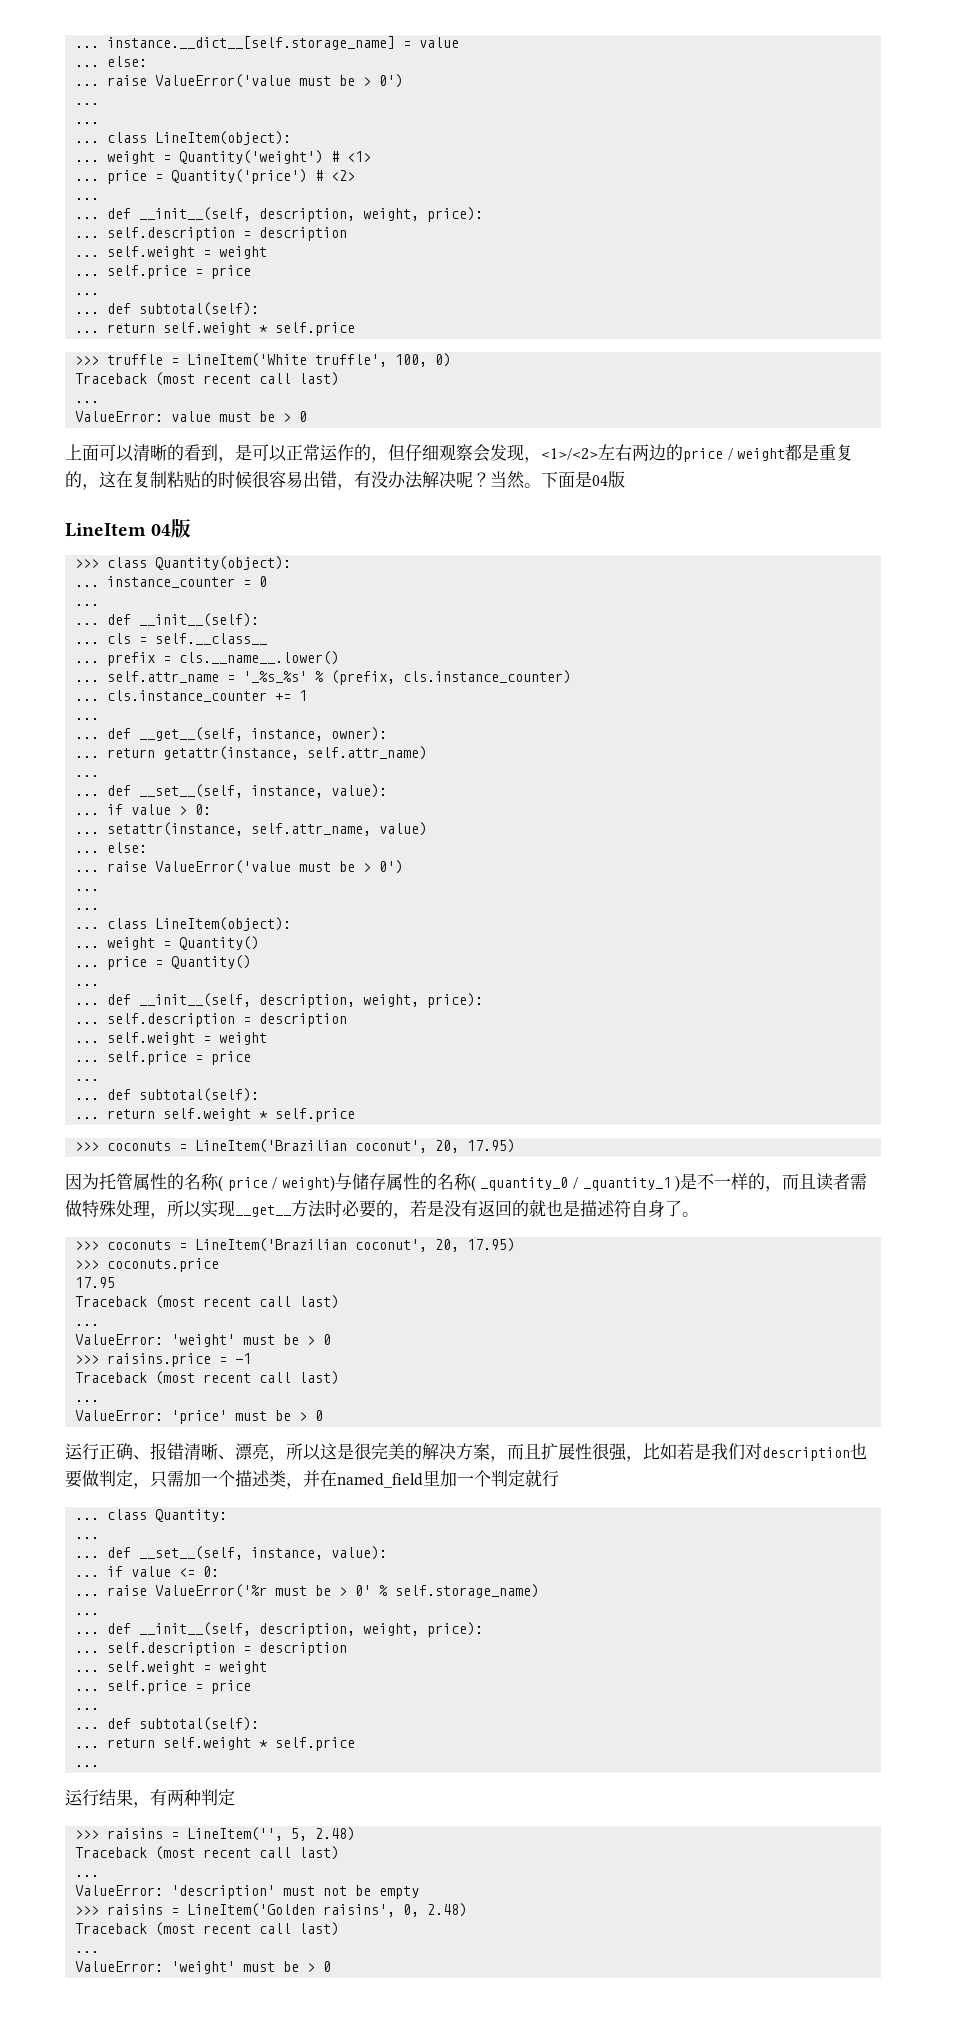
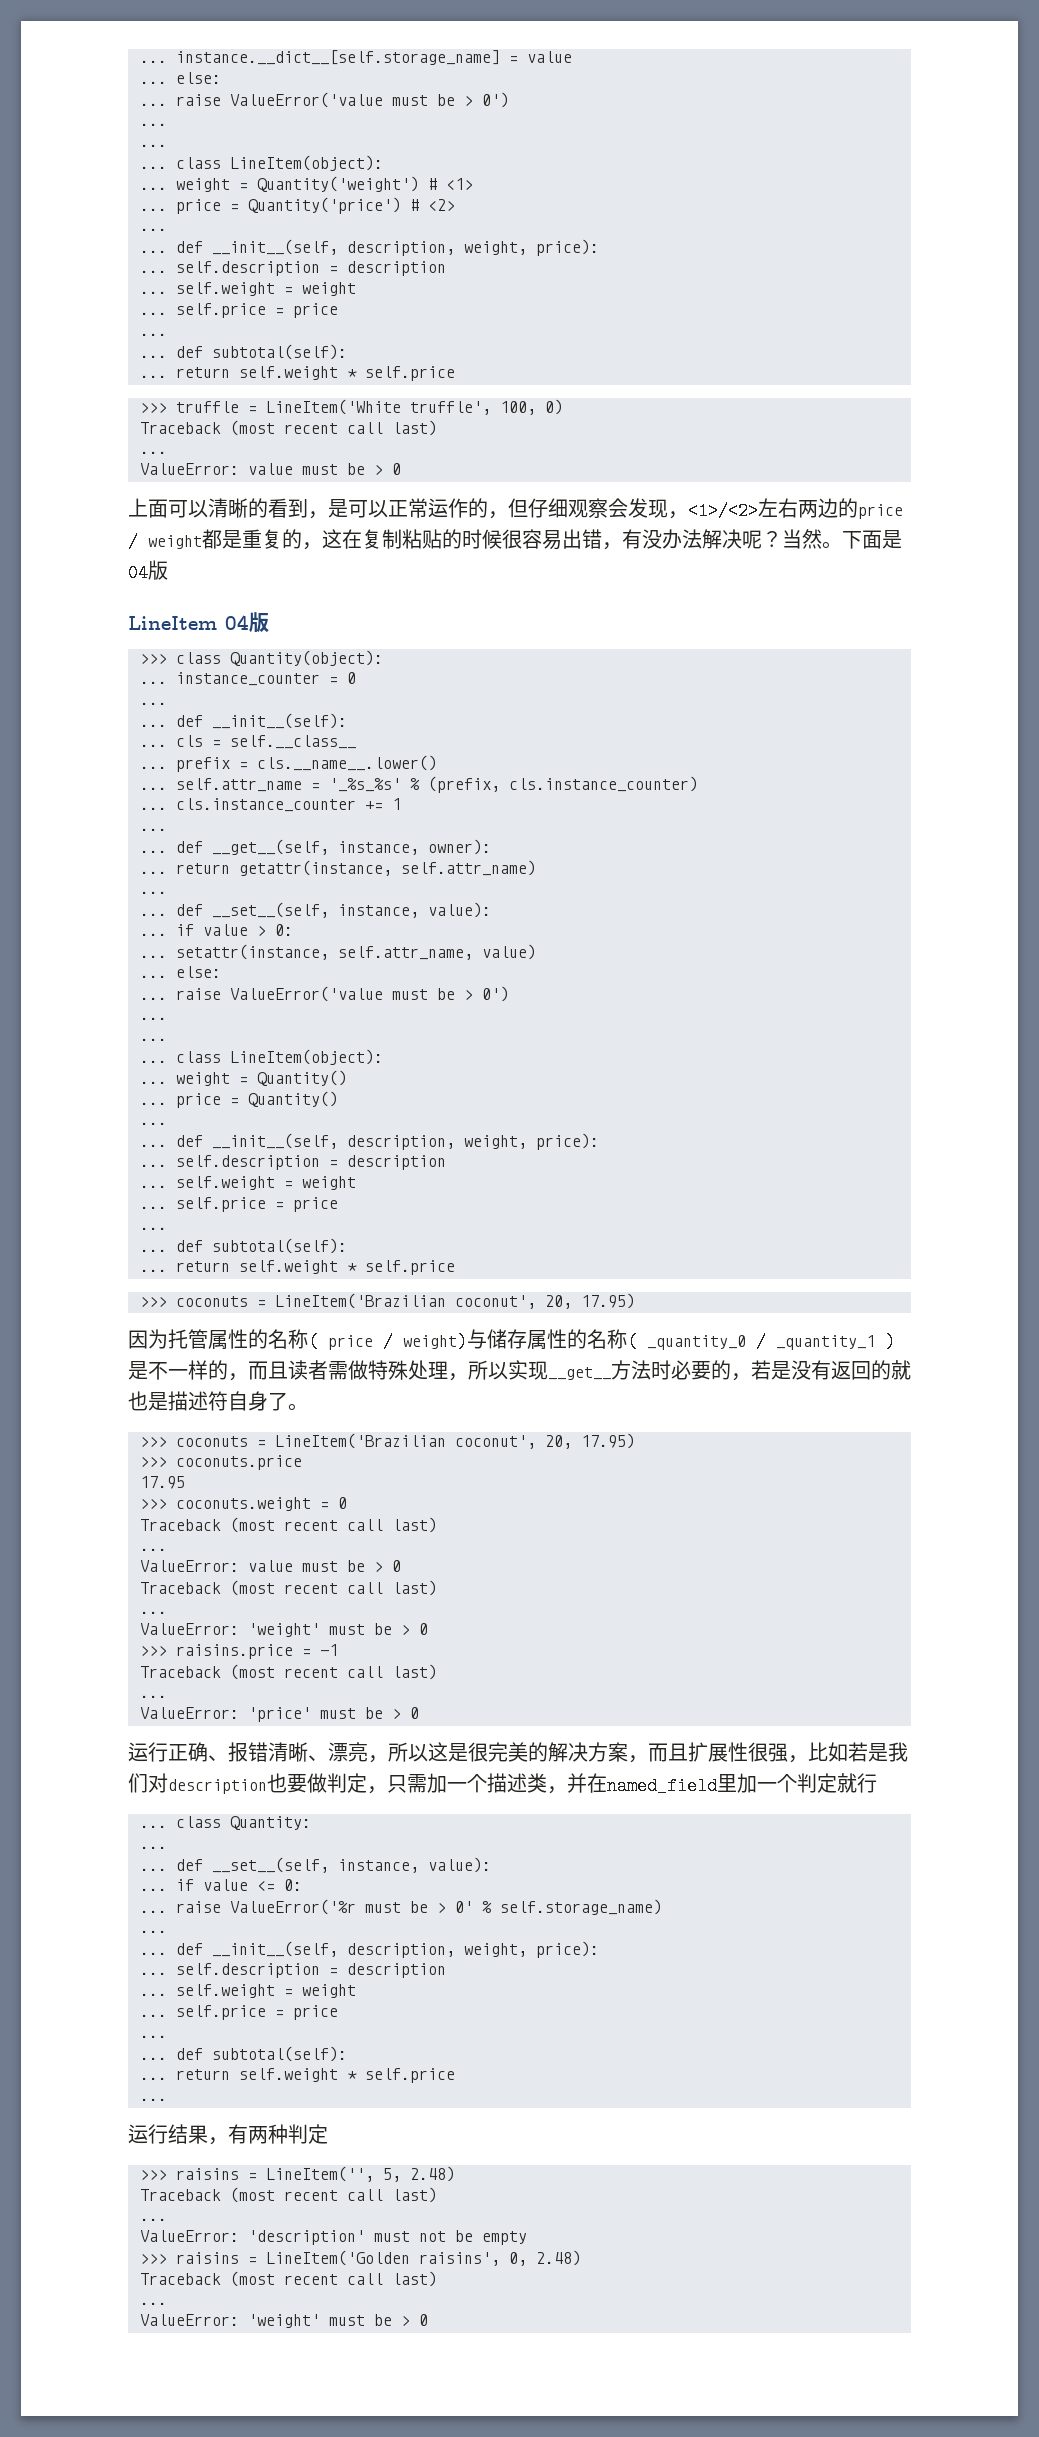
(116, 1282) none -> [140,1497,347,1511] [140,1517,437,1533] [140,1548,167,1551] [140,1560,401,1572] // >>> coconuts.weight = 0 // Traceback (most recent call last) // ... // ValueError: value must be > 0

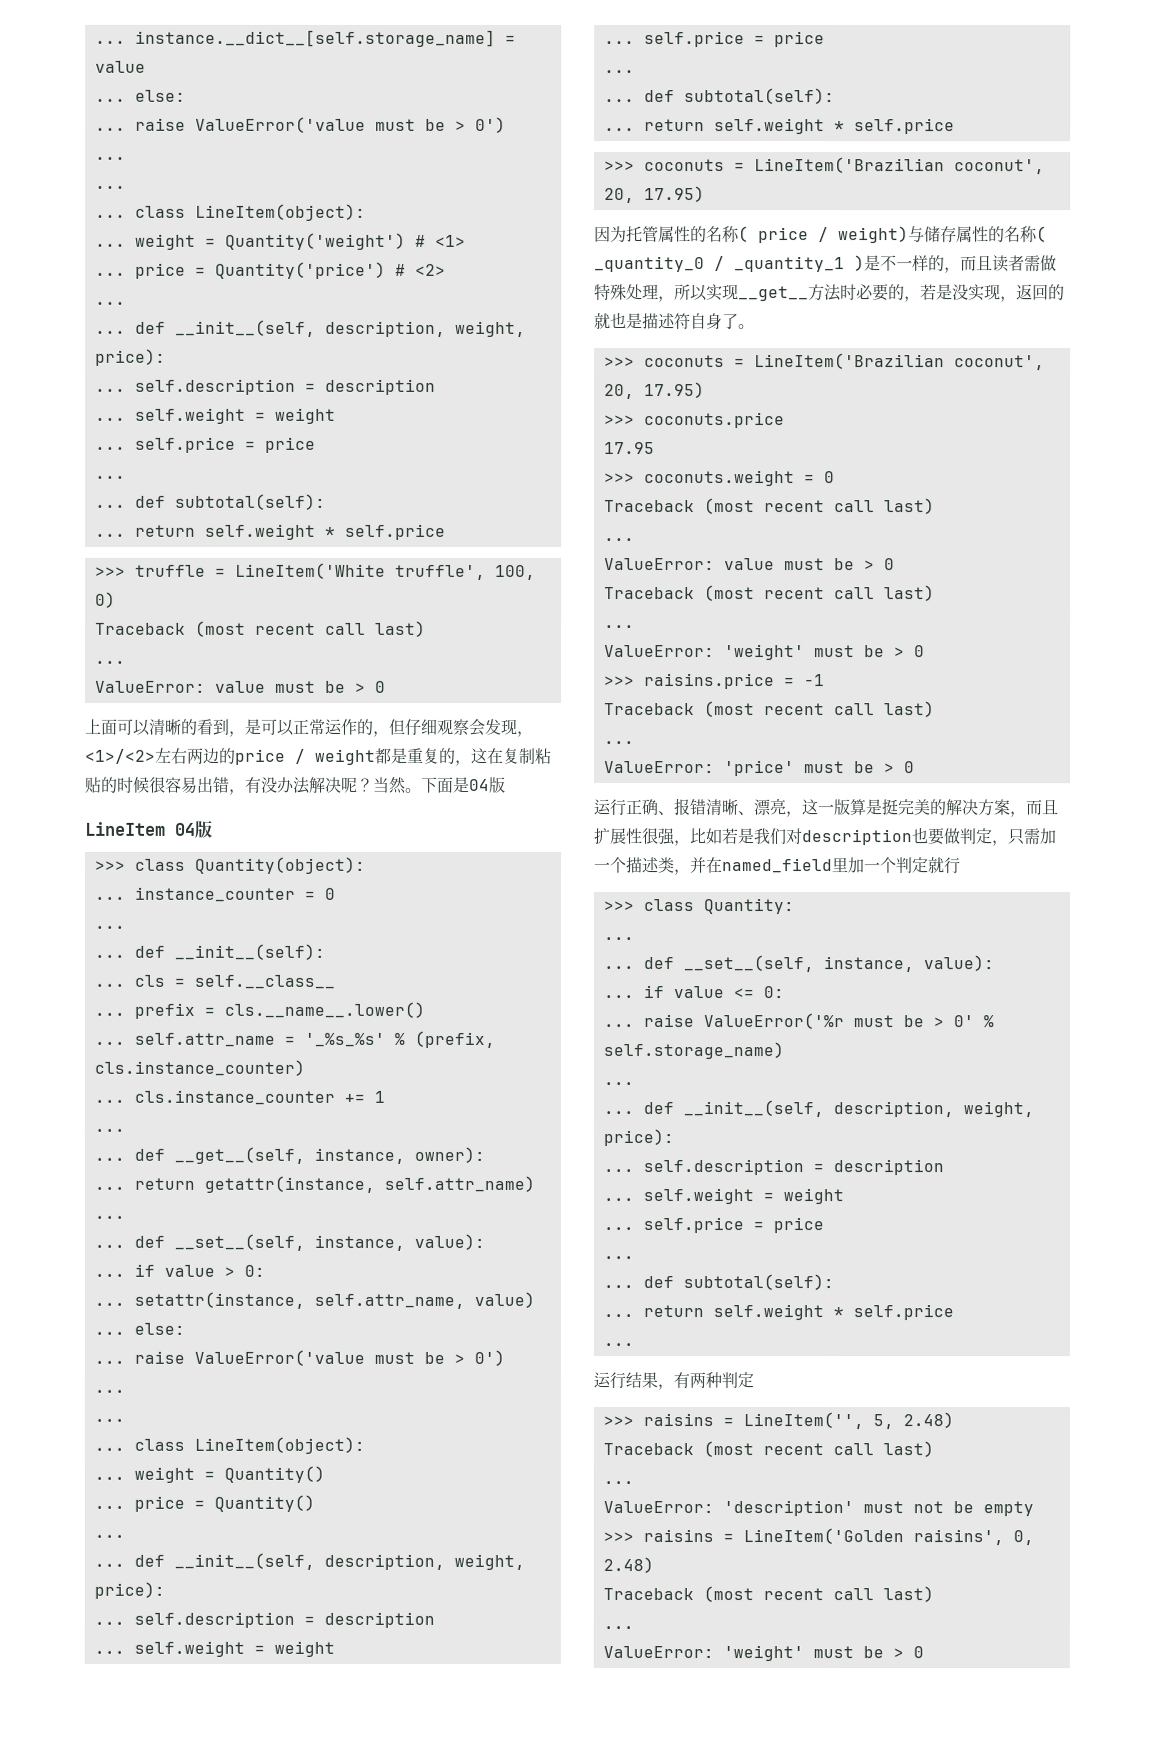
[811,1360,831,1380] 有 -> [968,284,1017,303] 实现，
[388,1742,488,1762] 所以这是很 -> [802,799,899,816] 这一版算是挺
[140,1825,167,1828] ... -> [602,901,634,912] >>>

